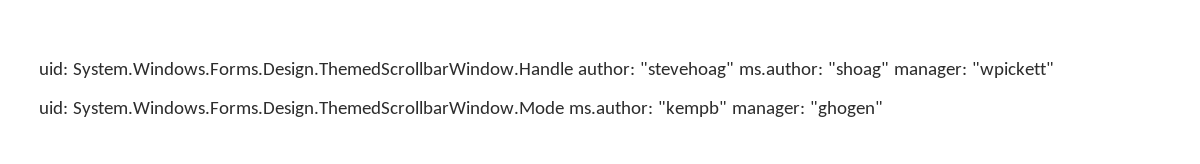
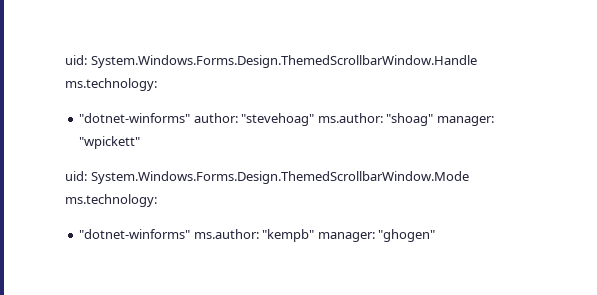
(573, 70) none -> [65,78,157,91] [79,113,191,123] ms.technology: // "dotnet-winforms"
(564, 109) none -> [65,194,157,207] [79,229,191,239] ms.technology: // "dotnet-winforms"

